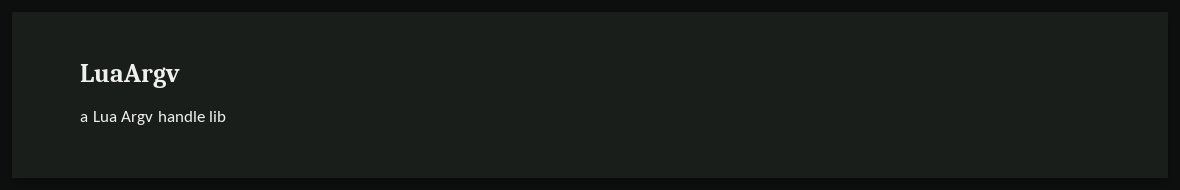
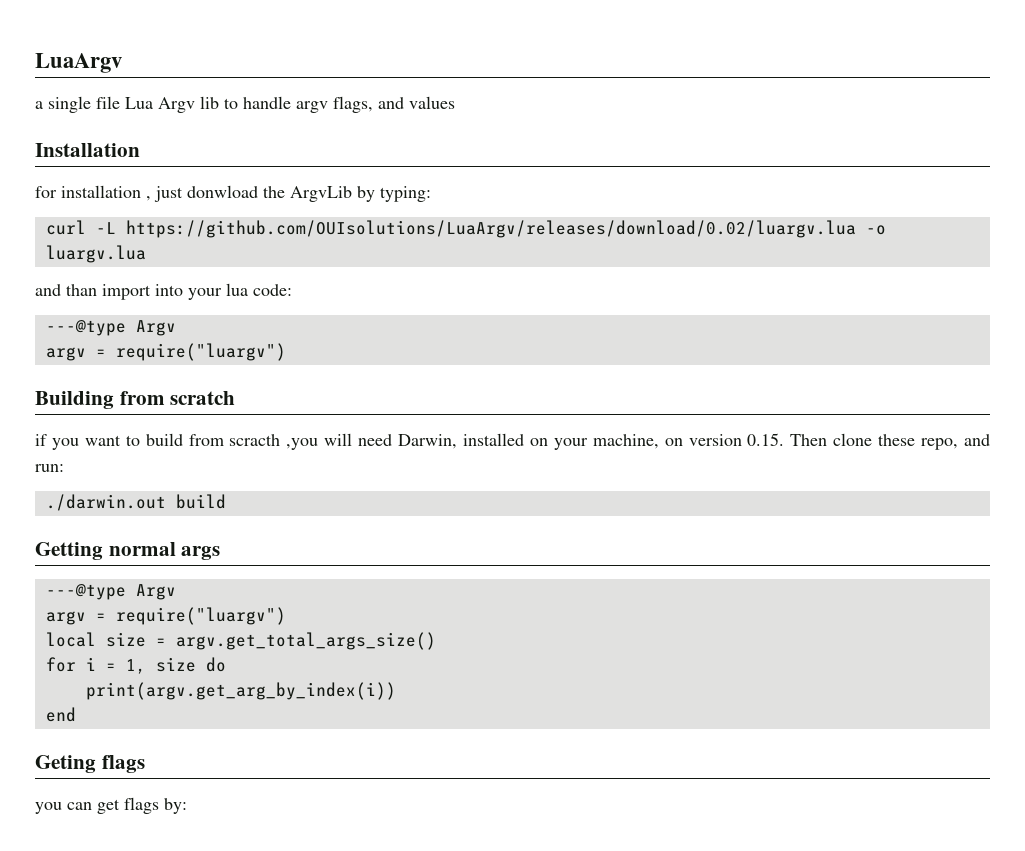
[92,111,227,125] Lua Argv handle lib -> [48,96,455,113] [35,143,140,157] [35,185,431,202] [45,220,886,238] [45,245,146,263] [35,283,292,300] [45,320,176,336] [45,343,286,361] [35,391,236,409] [35,433,990,450] [35,464,64,472] [45,494,226,511] [35,542,221,560] [45,584,176,600] [45,607,286,625] [45,632,436,650] [45,657,226,674] [85,682,396,700] [45,707,76,722] [35,755,145,773] [35,797,187,814] single file Lua Argv lib to handle argv flags, and values // Installation // for installation , just donwload the ArgvLib by typing: // curl -L https://github.com/OUIsolutions/LuaArgv/releases/download/0.02/luargv.lua -o luargv.lua // and than import into your lua code: // ---@type Argv // argv = require("luargv") // Building from scratch // if you want to build from scracth ,you will need Darwin, installed on your machine, on version 0.15. Then clone these repo, and run: // ./darwin.out build // Getting normal args // ---@type Argv // argv = require("luargv") // local size = argv.get_total_args_size() // for i = 1, size do // print(argv.get_arg_by_index(i)) // end // Geting flags // you can get flags by:

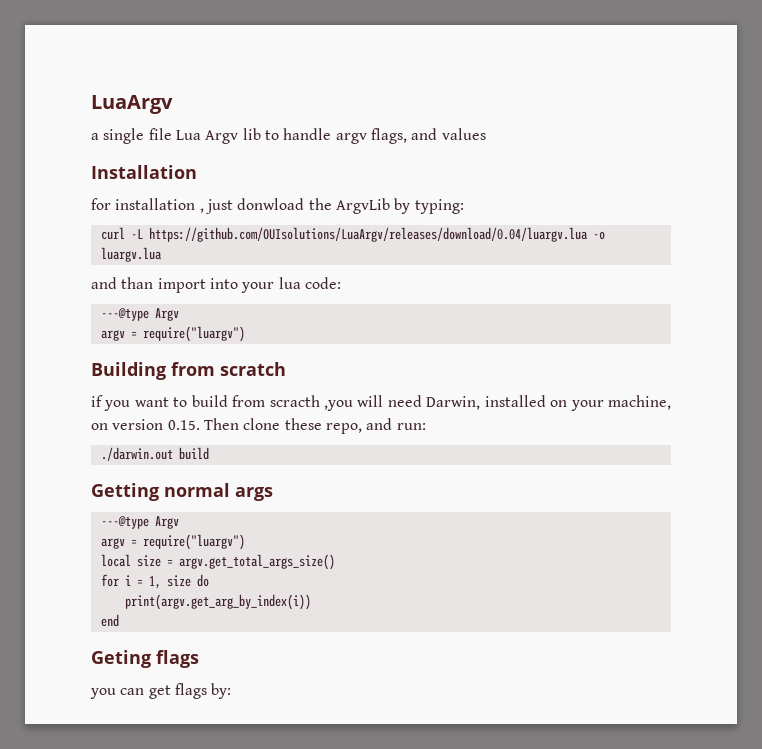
[125,220,856,238] https://github.com/OUIsolutions/LuaArgv/releases/download/0.02/luargv.lua -> [148,227,588,242] https://github.com/OUIsolutions/LuaArgv/releases/download/0.04/luargv.lua

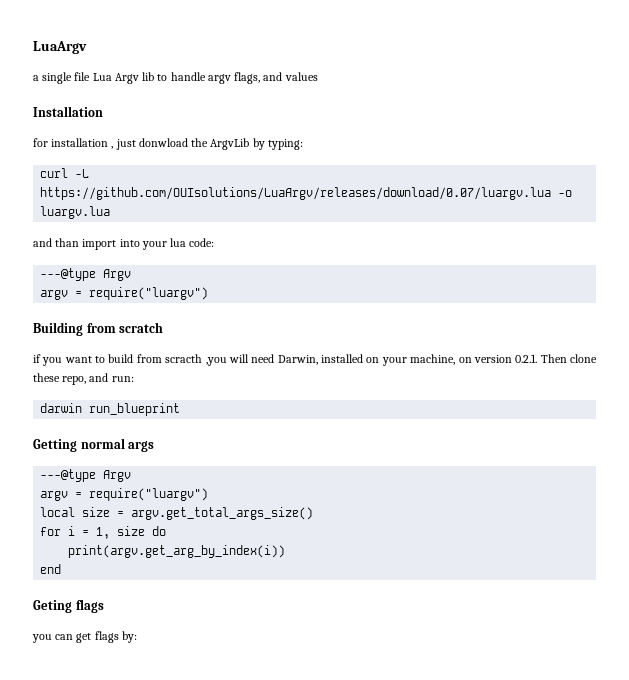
[148,227,588,242] https://github.com/OUIsolutions/LuaArgv/releases/download/0.04/luargv.lua -> [40,187,552,200] https://github.com/OUIsolutions/LuaArgv/releases/download/0.07/luargv.lua
[167,420,200,430] 0.15. -> [515,354,538,363] 0.2.1.
[100,447,209,461] ./darwin.out build -> [40,403,181,416] darwin run_blueprint

